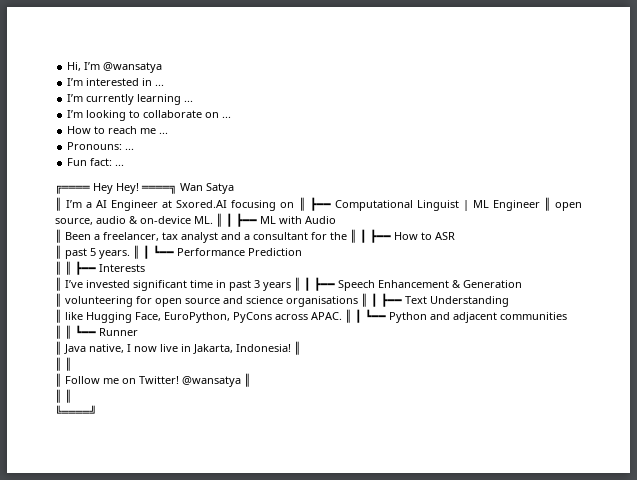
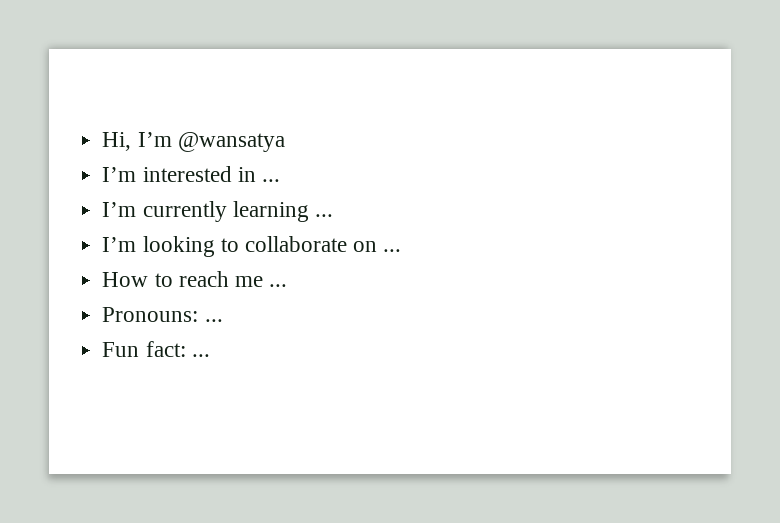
[55,183,234,194] [55,197,582,211] [55,213,336,227] [55,229,455,243] [55,245,302,259] [55,261,145,275] [55,277,522,291] [55,293,509,307] [55,309,567,323] [55,325,138,339] [55,341,301,355] [55,357,72,371] [55,373,251,387] [55,389,72,403] [55,405,97,416] // ╔════ Hey Hey! ════╗ Wan Satya // ║ I’m a AI Engineer at Sxored.AI focusing on ║ ┣━━ Computational Linguist | ML Engineer ║ open source, audio & on-device ML. ║ ┃ ┣━━ ML with Audio // ║ Been a freelancer, tax analyst and a consultant for the ║ ┃ ┣━━ How to ASR // ║ past 5 years. ║ ┃ ┗━━ Performance Prediction // ║ ║ ┣━━ Interests // ║ I’ve invested significant time in past 3 years ║ ┃ ┣━━ Speech Enhancement & Generation // ║ volunteering for open source and science organisations ║ ┃ ┣━━ Text Understanding // ║ like Hugging Face, EuroPython, PyCons across APAC. ║ ┃ ┗━━ Python and adjacent communities // ║ ║ ┗━━ Runner // ║ Java native, I now live in Jakarta, Indonesia! ║ // ║ ║ // ║ Follow me on Twitter! @wansatya ║ // ║ ║ // ╚════╝ -> (210, 355) none

